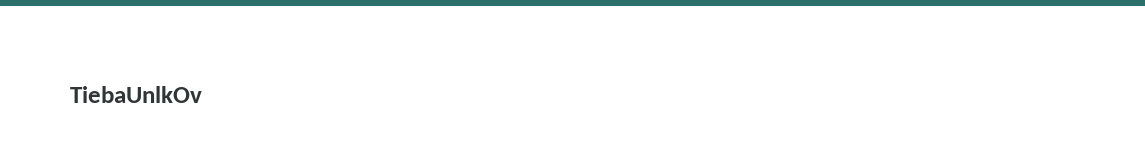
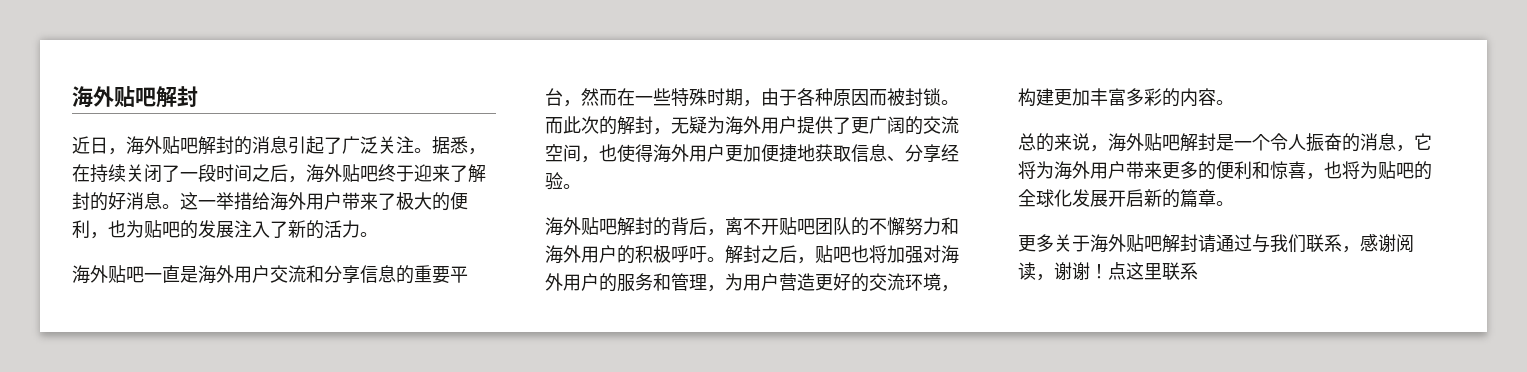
[70,86,202,103] TiebaUnlkOv -> [72,86,198,108] [72,136,486,155] [72,164,486,183] [72,192,468,211] [72,220,378,239] [72,265,468,284] [545,88,959,107] [545,116,959,135] [545,144,959,163] [545,172,581,190] [545,217,959,236] [545,245,959,264] [545,273,959,292] [1018,88,1234,107] [1018,133,1432,152] [1018,161,1432,180] [1018,189,1234,208] [1018,234,1414,253] [1018,262,1198,281] 海外贴吧解封 // 近日，海外贴吧解封的消息引起了广泛关注。据悉，在持续关闭了一段时间之后，海外贴吧终于迎来了解封的好消息。这一举措给海外用户带来了极大的便利，也为贴吧的发展注入了新的活力。 // 海外贴吧一直是海外用户交流和分享信息的重要平台，然而在一些特殊时期，由于各种原因而被封锁。而此次的解封，无疑为海外用户提供了更广阔的交流空间，也使得海外用户更加便捷地获取信息、分享经验。 // 海外贴吧解封的背后，离不开贴吧团队的不懈努力和海外用户的积极呼吁。解封之后，贴吧也将加强对海外用户的服务和管理，为用户营造更好的交流环境，构建更加丰富多彩的内容。 // 总的来说，海外贴吧解封是一个令人振奋的消息，它将为海外用户带来更多的便利和惊喜，也将为贴吧的全球化发展开启新的篇章。 // 更多关于海外贴吧解封请通过与我们联系，感谢阅读，谢谢！点这里联系

